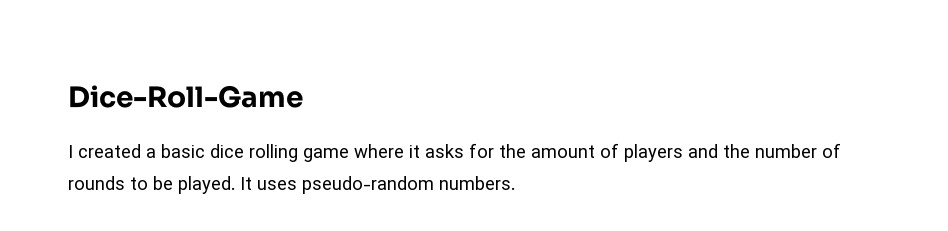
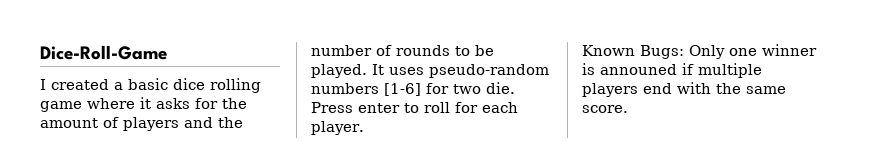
[439,176,515,190] numbers. -> [311,82,515,96] [311,102,518,113] [311,121,364,135] [582,44,817,59] [582,63,762,78] [582,82,786,97] [582,105,628,113] numbers [1-6] for two die. Press enter to roll for each player. // Known Bugs: Only one winner is announed if multiple players end with the same score.

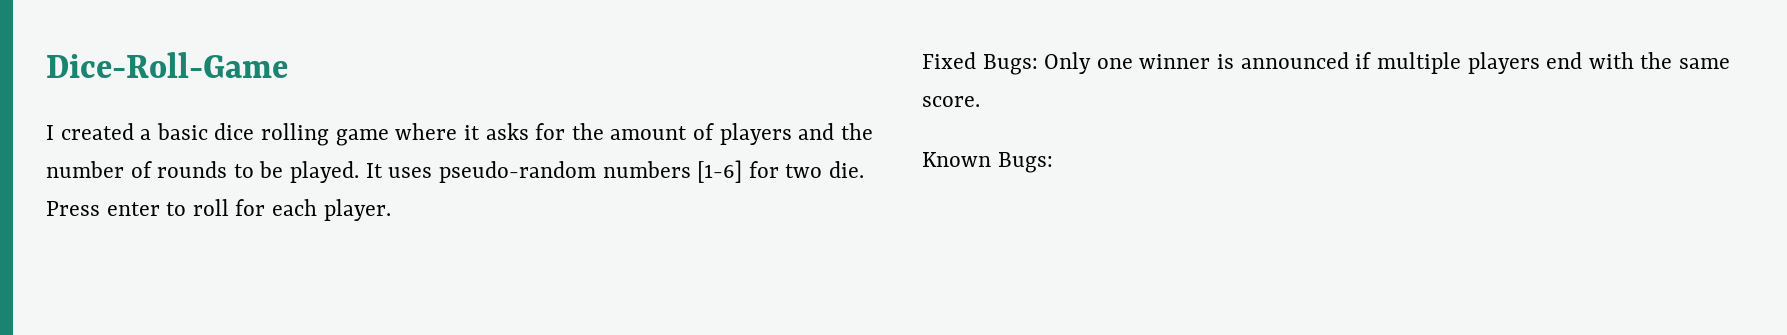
[582,45,635,56] Known -> [922,52,976,69] Fixed
[600,64,677,75] announed -> [1240,52,1349,69] announced
(628, 109) none -> [922,152,1053,173] // Known Bugs:

